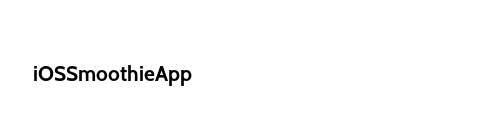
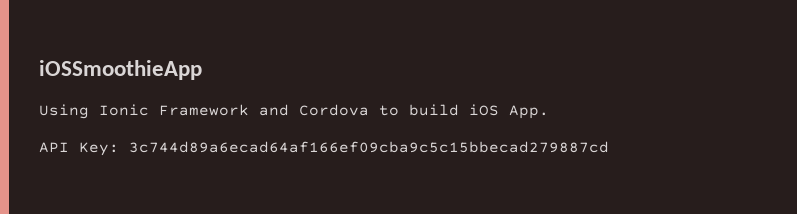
(192, 75) none -> [39,104,549,119] [39,141,609,156] // Using Ionic Framework and Cordova to build iOS App. // API Key: 3c744d89a6ecad64af166ef09cba9c5c15bbecad279887cd

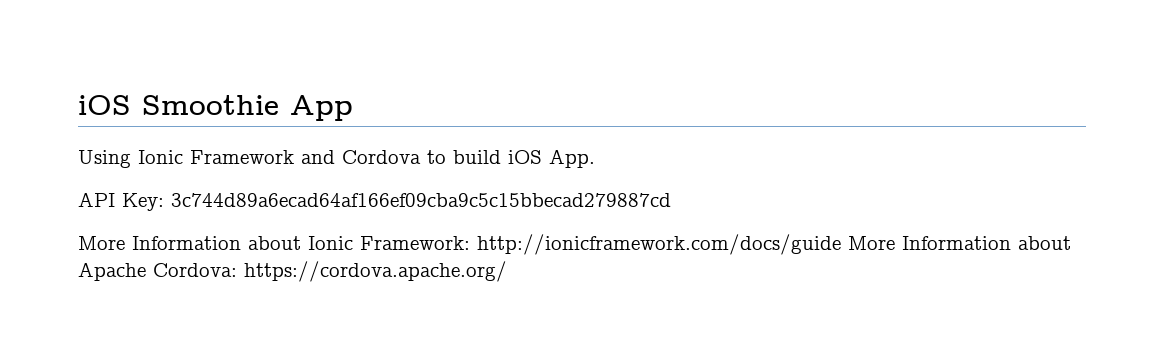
[39,60,202,80] iOSSmoothieApp -> [78,95,353,121] iOS Smoothie App
(609, 147) none -> [78,234,1071,255] [78,261,507,282] // More Information about Ionic Framework: http://ionicframework.com/docs/guide More Information about Apache Cordova: https://cordova.apache.org/

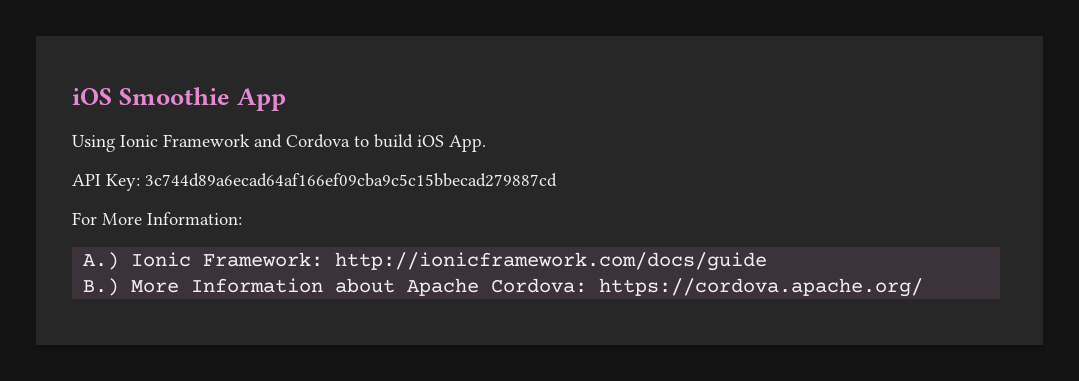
[78,236,301,250] More Information about -> [72,212,242,225] [83,252,120,270] For More Information: // A.)
(841, 244) none -> [83,278,120,296] // B.)

